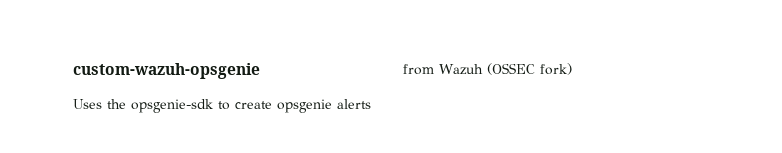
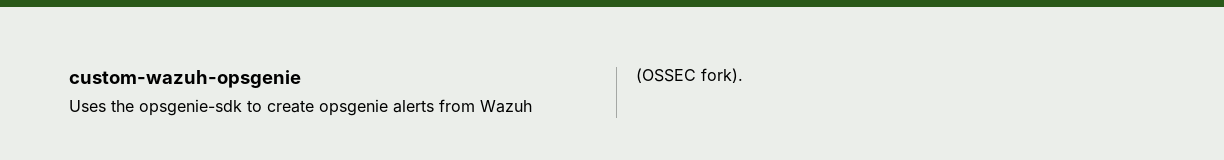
[539,63,572,75] fork) -> [701,68,743,83] fork).

